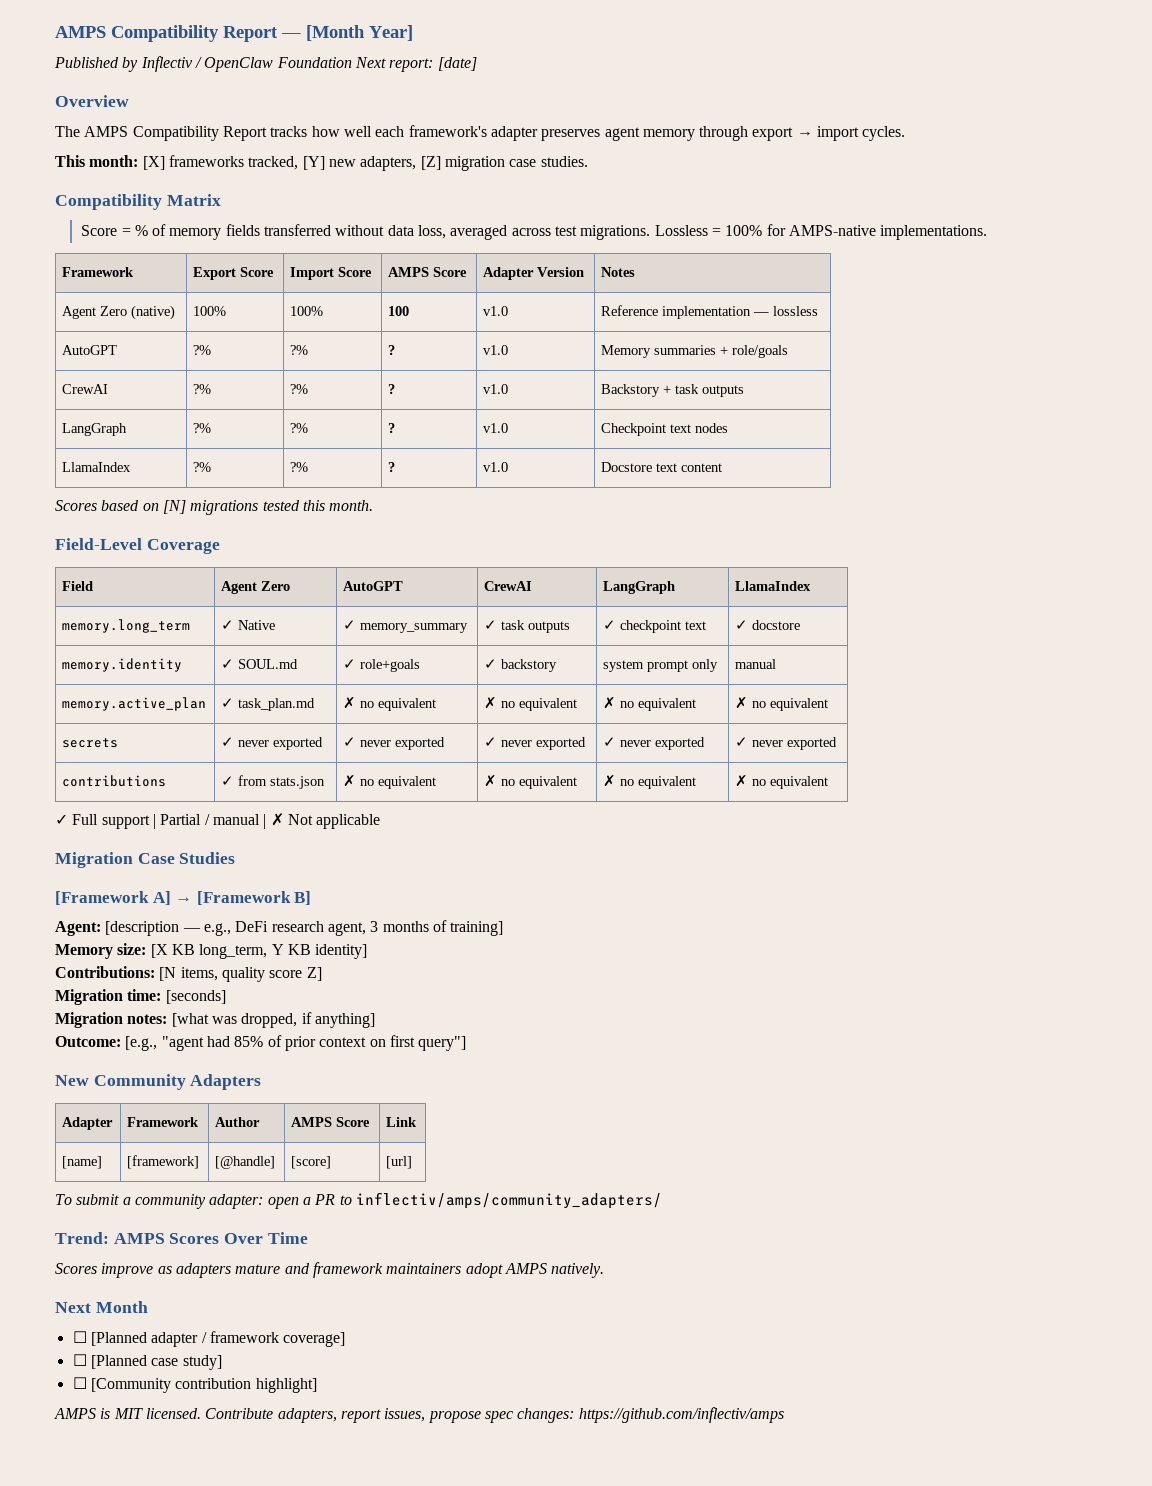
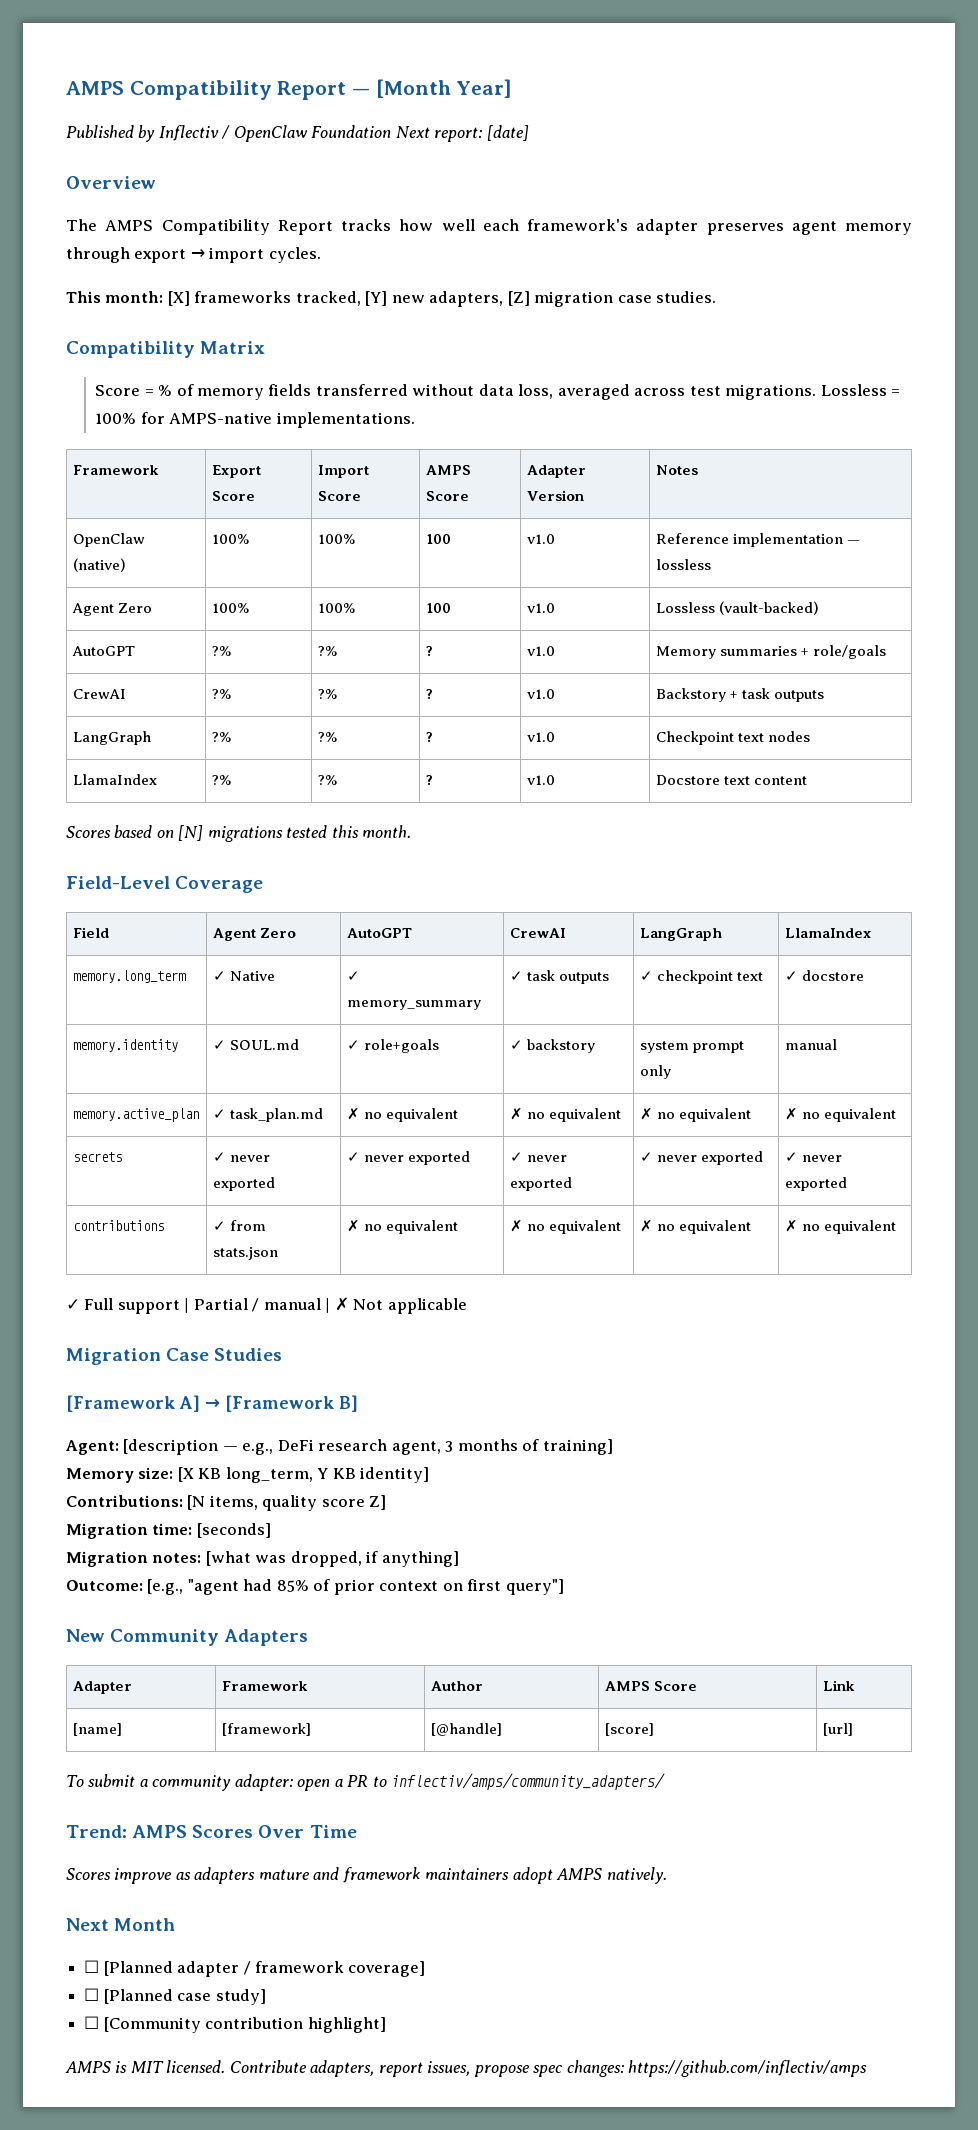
[62,306,128,319] Agent Zero -> [72,533,145,547] OpenClaw
(819, 311) none -> [71,603,152,616] [211,603,249,613] [317,603,355,613] [425,603,451,613] [526,603,555,613] [655,601,819,615] // Agent Zero | 100% | 100% | 100 | v1.0 | Lossless (vault-backed)

